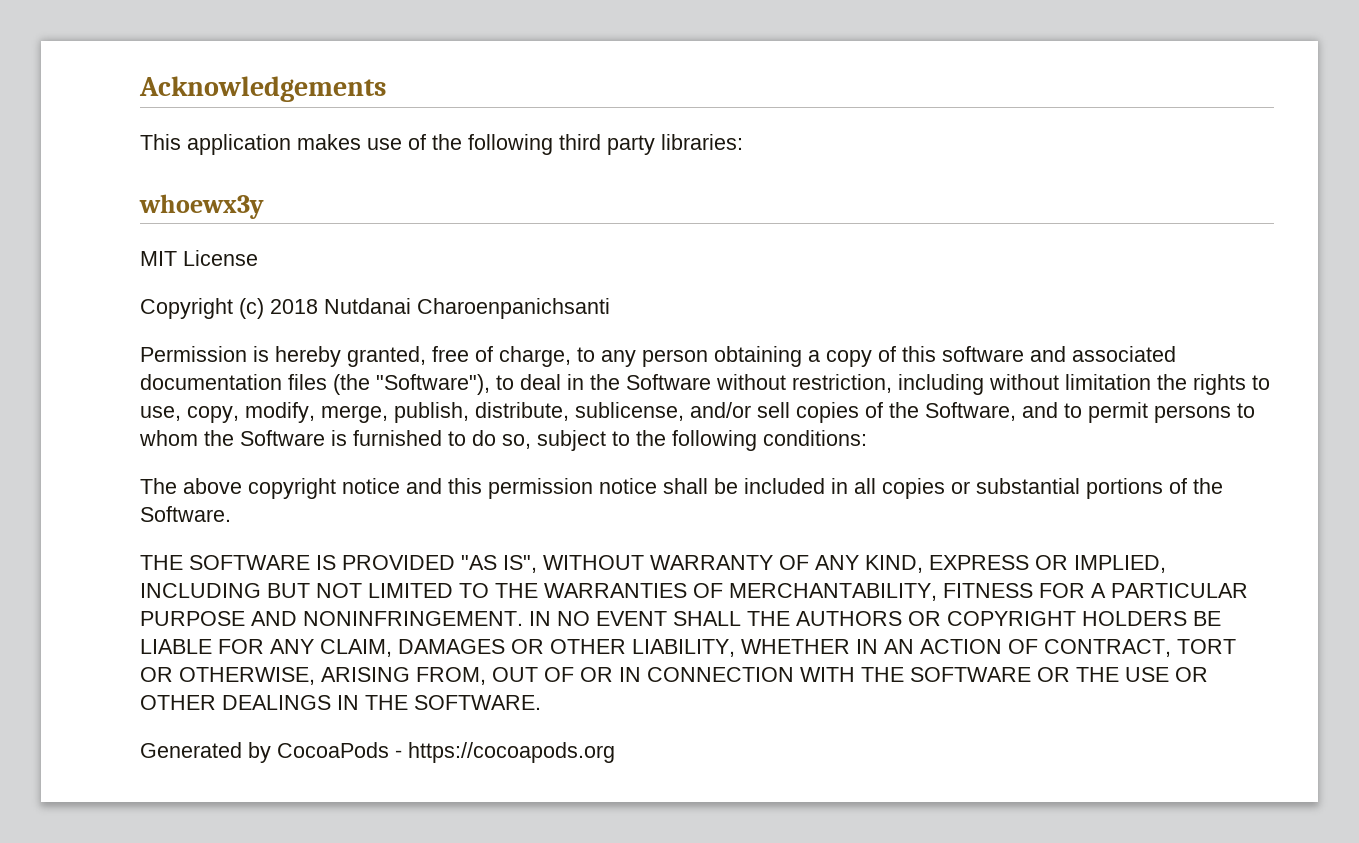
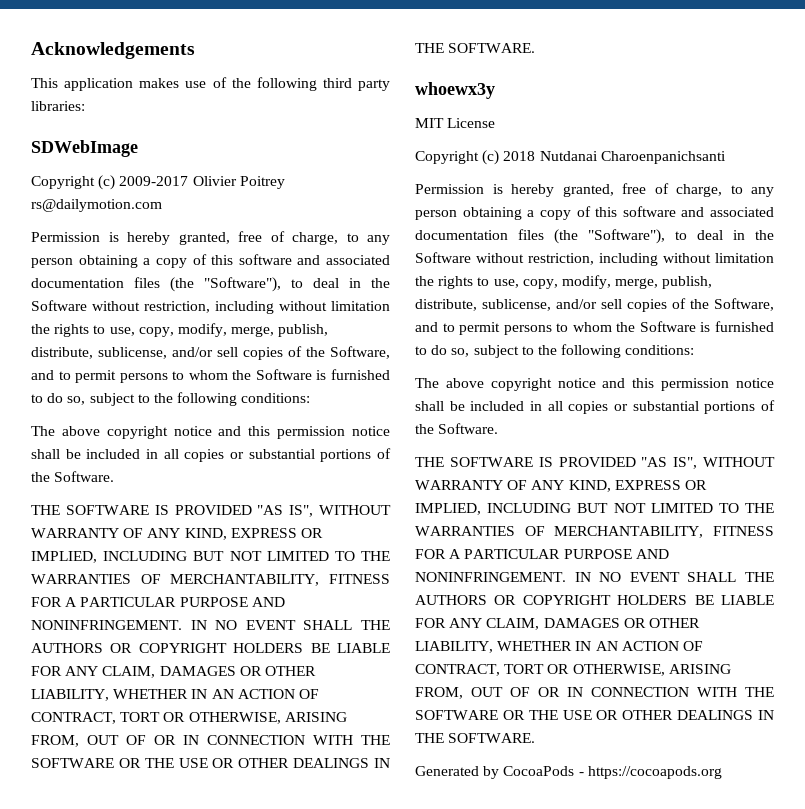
(743, 142) none -> [31,140,138,157] [31,175,285,190] [31,199,162,212] [31,231,390,245] [31,254,390,268] [31,277,390,292] [31,300,390,314] [31,323,329,337] [31,346,390,360] [31,369,390,383] [31,392,311,406] [31,426,390,439] [31,448,391,462] [31,471,115,482] [31,505,391,517] [31,528,323,540] [31,551,390,563] [31,574,390,586] [31,597,285,607] [31,620,390,630] [31,643,390,653] [31,666,316,678] [31,689,319,701] [31,712,347,724] [31,735,390,747] [31,758,390,768] [415,43,536,53] // SDWebImage // Copyright (c) 2009-2017 Olivier Poitrey rs@dailymotion.com // Permission is hereby granted, free of charge, to any person obtaining a copy of this software and associated documentation files (the "Software"), to deal in the Software without restriction, including without limitation the rights to use, copy, modify, merge, publish, distribute, sublicense, and/or sell copies of the Software, and to permit persons to whom the Software is furnished to do so, subject to the following conditions: // The above copyright notice and this permission notice shall be included in all copies or substantial portions of the Software. // THE SOFTWARE IS PROVIDED "AS IS", WITHOUT WARRANTY OF ANY KIND, EXPRESS OR IMPLIED, INCLUDING BUT NOT LIMITED TO THE WARRANTIES OF MERCHANTABILITY, FITNESS FOR A PARTICULAR PURPOSE AND NONINFRINGEMENT. IN NO EVENT SHALL THE AUTHORS OR COPYRIGHT HOLDERS BE LIABLE FOR ANY CLAIM, DAMAGES OR OTHER LIABILITY, WHETHER IN AN ACTION OF CONTRACT, TORT OR OTHERWISE, ARISING FROM, OUT OF OR IN CONNECTION WITH THE SOFTWARE OR THE USE OR OTHER DEALINGS IN THE SOFTWARE.

